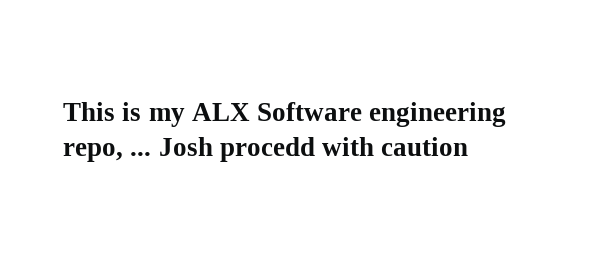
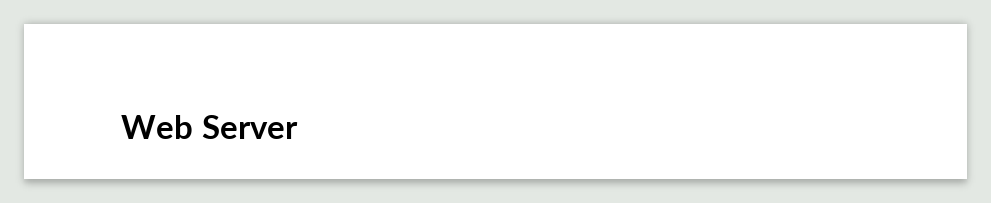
[63,102,507,127] [63,137,469,162] This is my ALX Software engineering repo, ... Josh procedd with caution -> [121,115,298,139] Web Server

